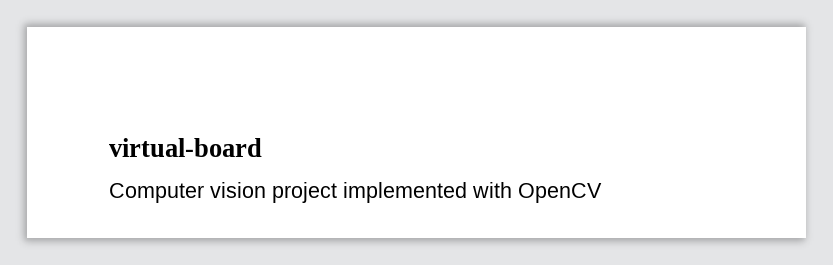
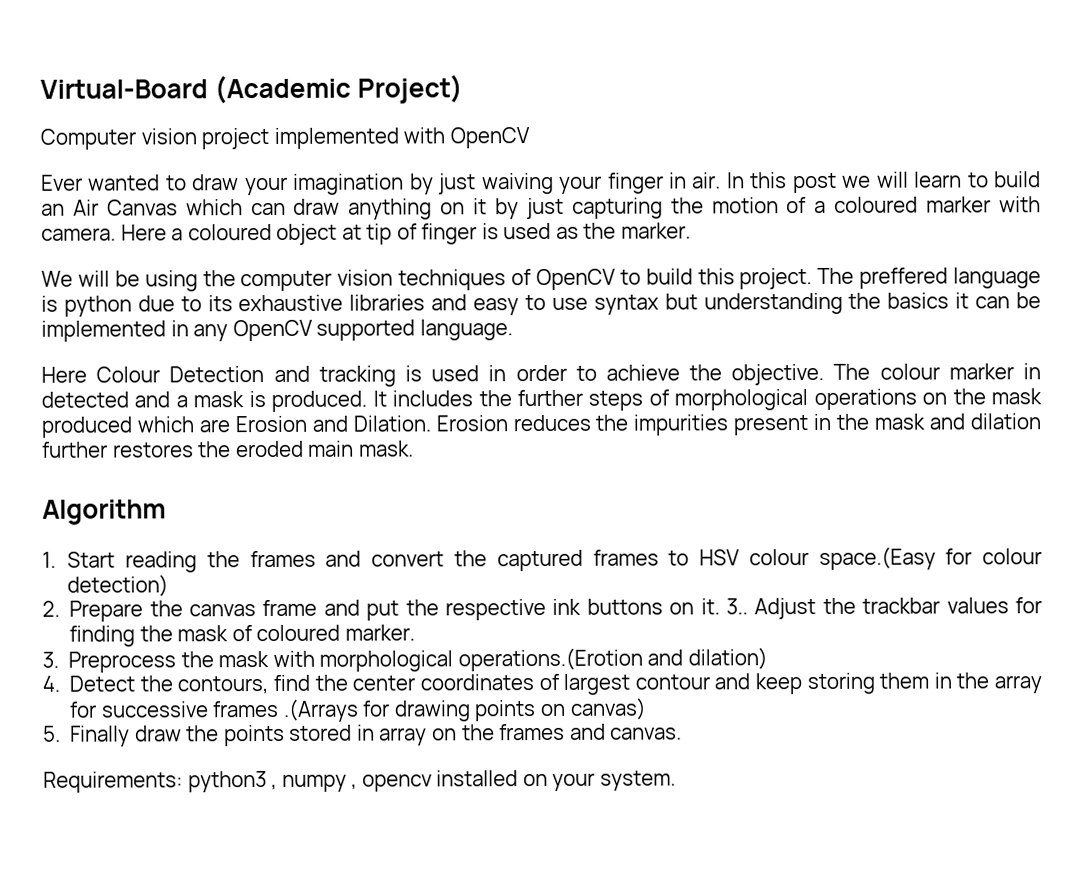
[109,138,262,157] virtual-board -> [40,74,464,104] Virtual-Board (Academic Project)
(602, 193) none -> [41,171,1042,196] [41,196,1042,220] [41,222,691,245] [41,267,1041,292] [41,292,1042,317] [41,319,513,342] [41,363,1041,387] [41,388,1042,412] [41,413,1041,438] [42,440,414,458] [42,499,166,525] [42,546,1043,573] [67,574,170,597] [42,597,1042,622] [69,624,415,647] [42,647,768,673] [42,672,1042,695] [69,697,647,722] [43,723,683,747] [43,770,676,793] // Ever wanted to draw your imagination by just waiving your finger in air. In this post we will learn to build an Air Canvas which can draw anything on it by just capturing the motion of a coloured marker with camera. Here a coloured object at tip of finger is used as the marker. // We will be using the computer vision techniques of OpenCV to build this project. The preffered language is python due to its exhaustive libraries and easy to use syntax but understanding the basics it can be implemented in any OpenCV supported language. // Here Colour Detection and tracking is used in order to achieve the objective. The colour marker in detected and a mask is produced. It includes the further steps of morphological operations on the mask produced which are Erosion and Dilation. Erosion reduces the impurities present in the mask and dilation further restores the eroded main mask. // Algorithm // 1. Start reading the frames and convert the captured frames to HSV colour space.(Easy for colour detection) // 2. Prepare the canvas frame and put the respective ink buttons on it. 3.. Adjust the trackbar values for finding the mask of coloured marker. // 3. Preprocess the mask with morphological operations.(Erotion and dilation) // 4. Detect the contours, find the center coordinates of largest contour and keep storing them in the array for successive frames .(Arrays for drawing points on canvas) // 5. Finally draw the points stored in array on the frames and canvas. // Requirements: python3 , numpy , opencv installed on your system.

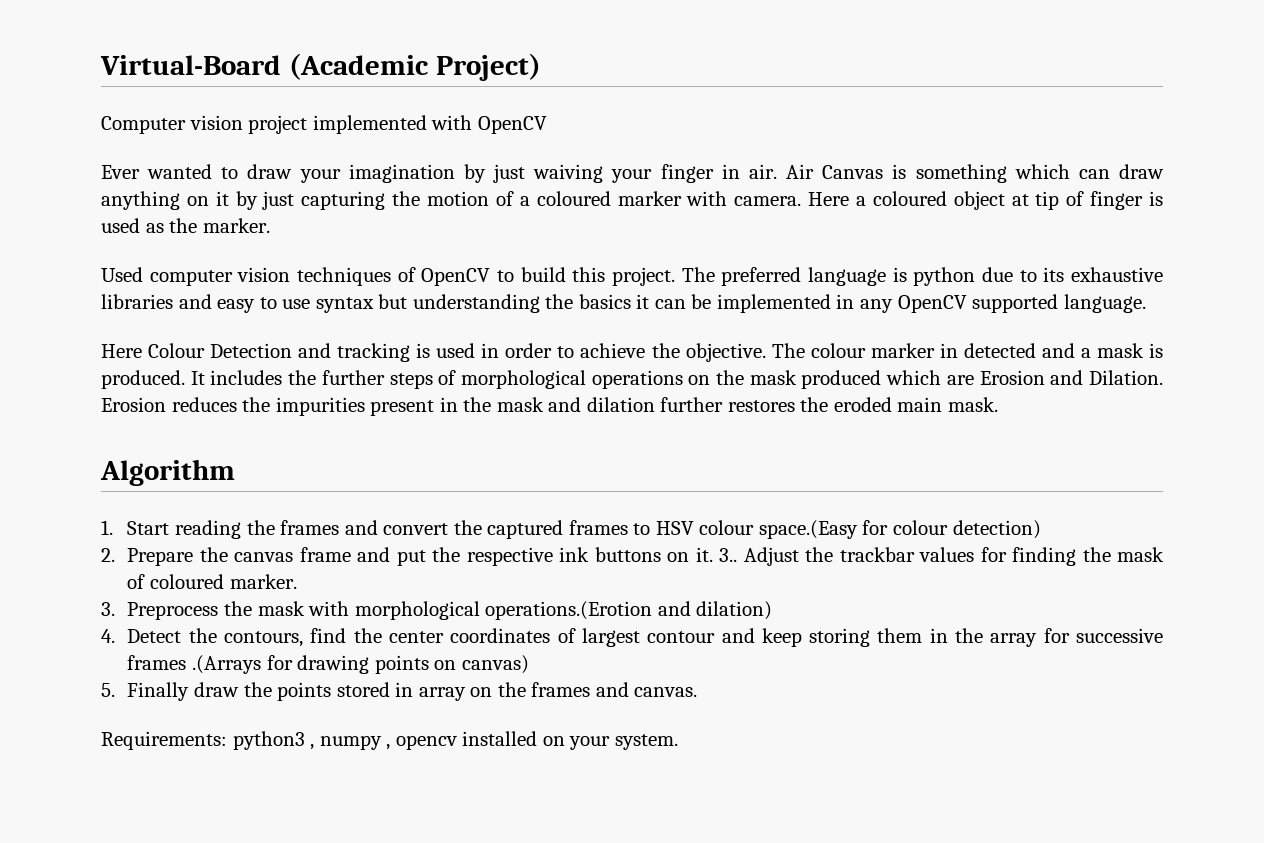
[726,171,1042,194] [41,199,178,216] In this post we will learn to build an Air Canvas -> [786,164,1007,183] Air Canvas is something
[41,270,236,292] We will be using the -> [101,267,143,282] Used
[859,267,949,289] preffered -> [721,267,802,286] preferred

